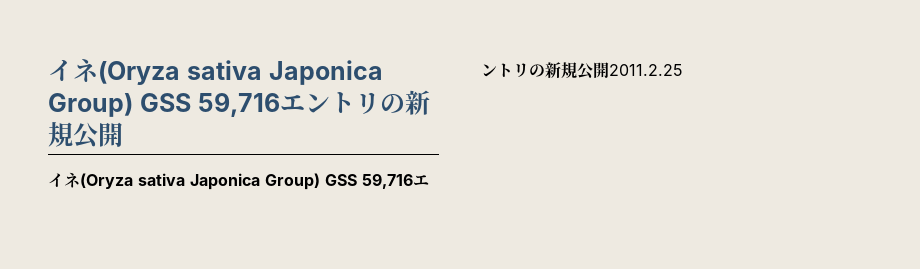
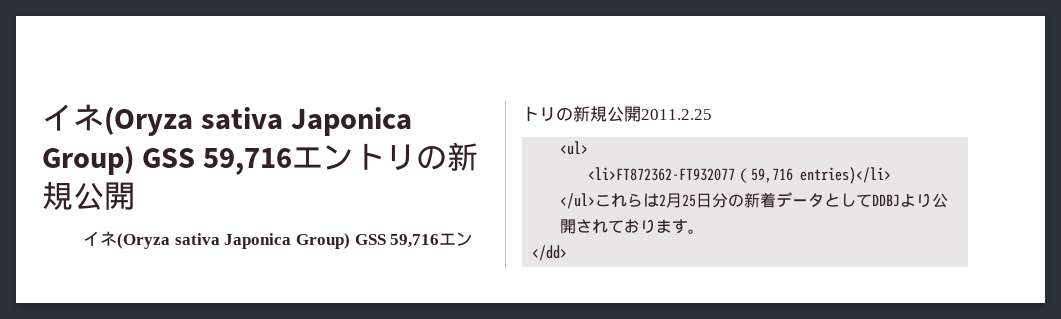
(683, 70) none -> [560,141,589,155] [588,167,892,184] [560,192,949,209] [560,219,705,234] [532,245,568,261] // <ul> // <li>FT872362-FT932077（59,716 entries)</li> // </ul>これらは2月25日分の新着データとしてDDBJより公開されております。 // </dd>

